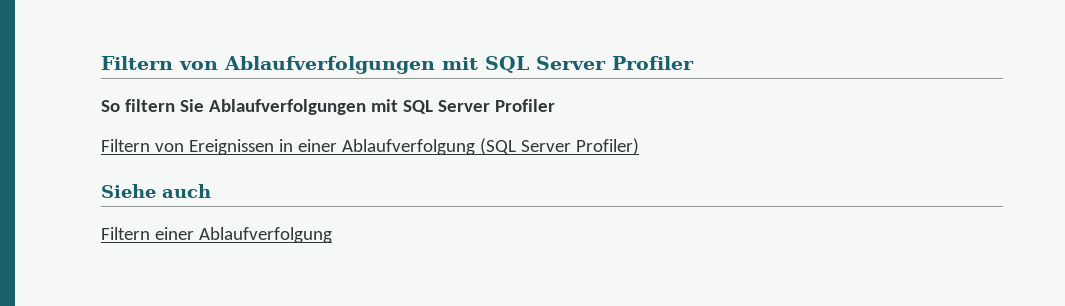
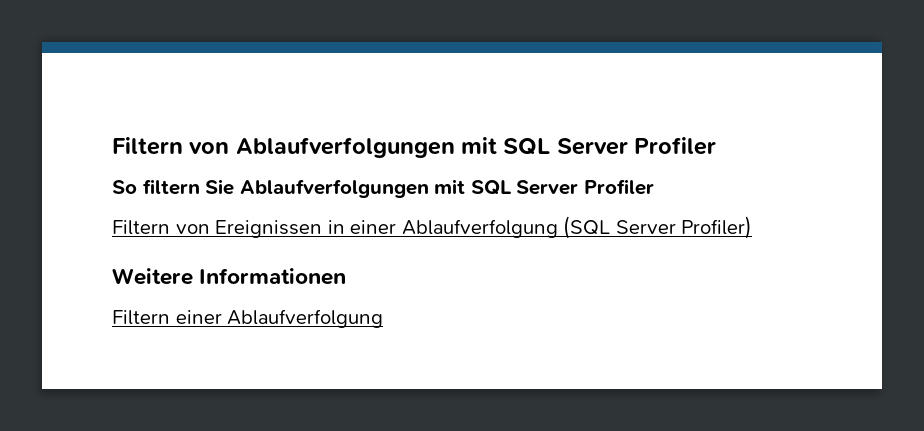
[101,184,211,198] Siehe auch -> [112,268,347,285] Weitere Informationen

